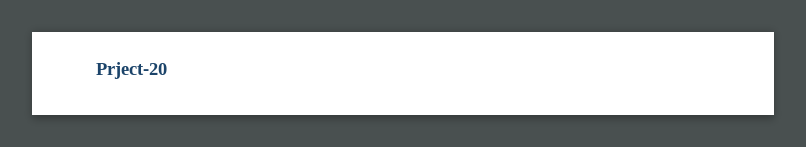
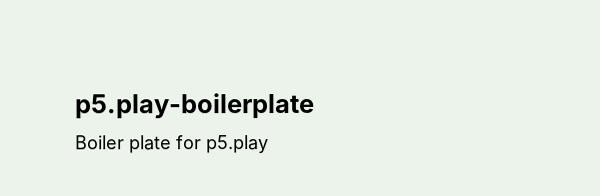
[96,62,167,79] Prject-20 -> [74,92,315,119] [75,135,269,154] p5.play-boilerplate // Boiler plate for p5.play

